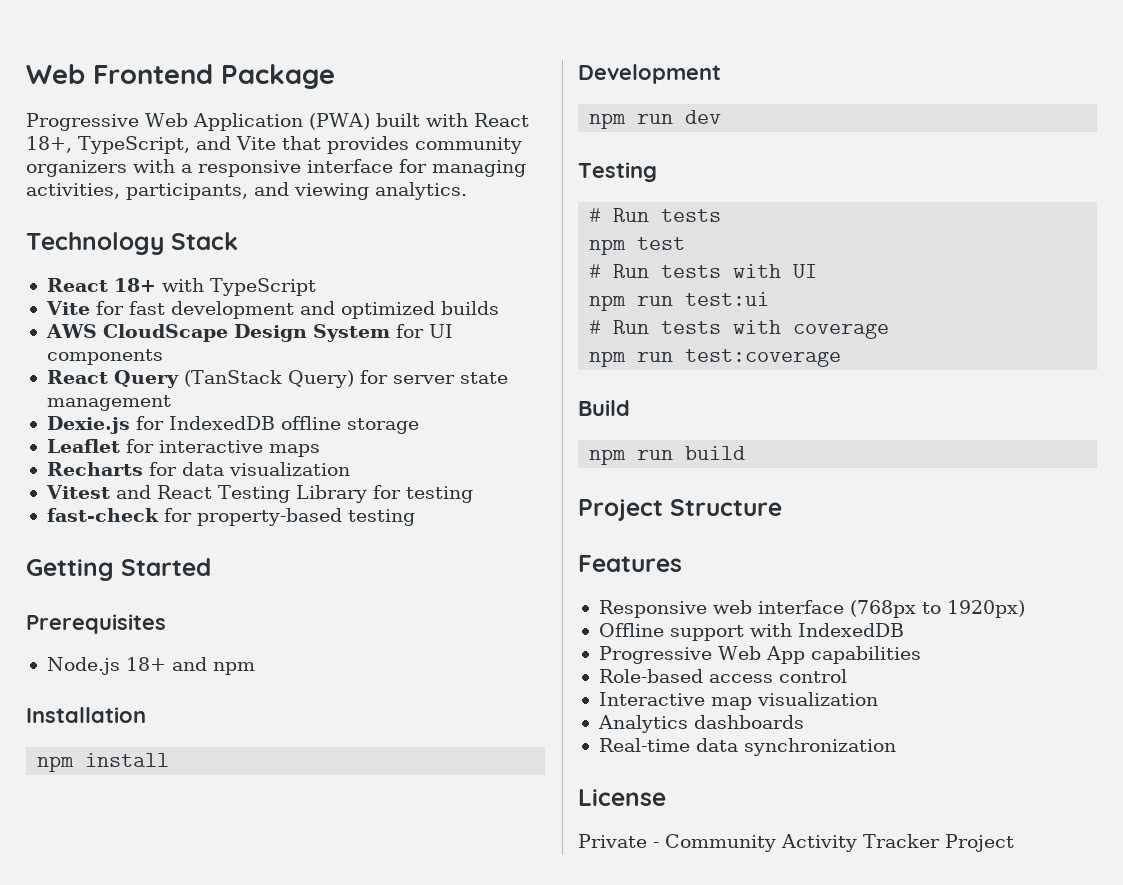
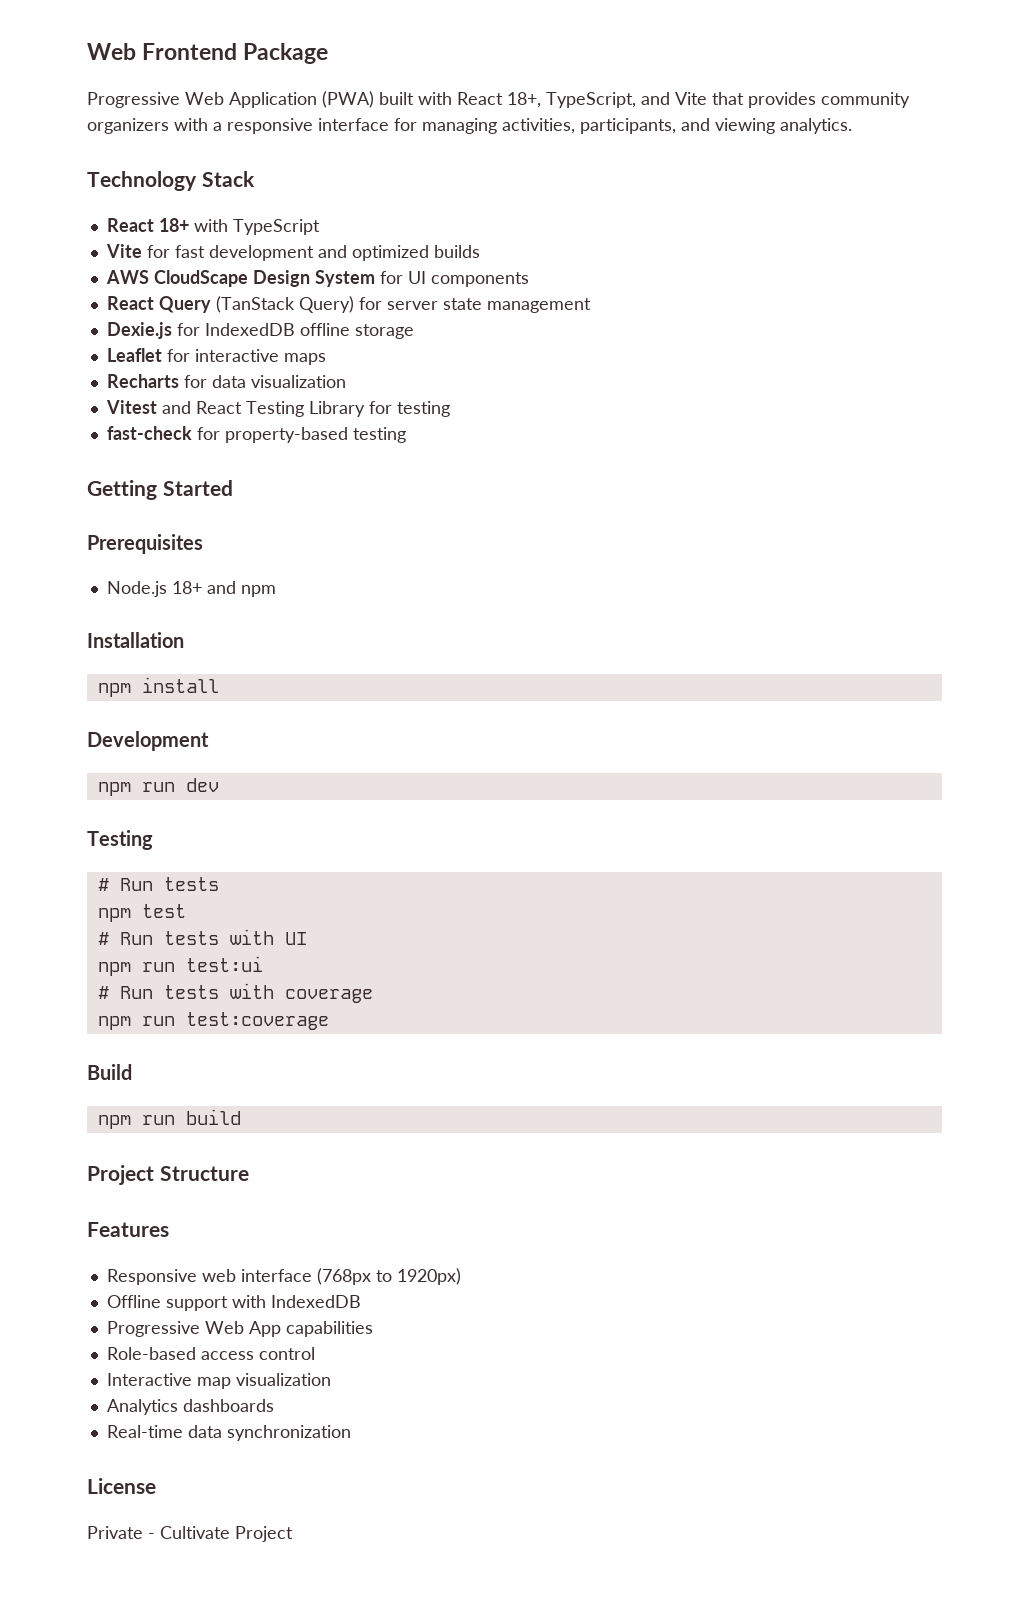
[665,834,940,852] Community Activity Tracker -> [160,1526,230,1539] Cultivate

